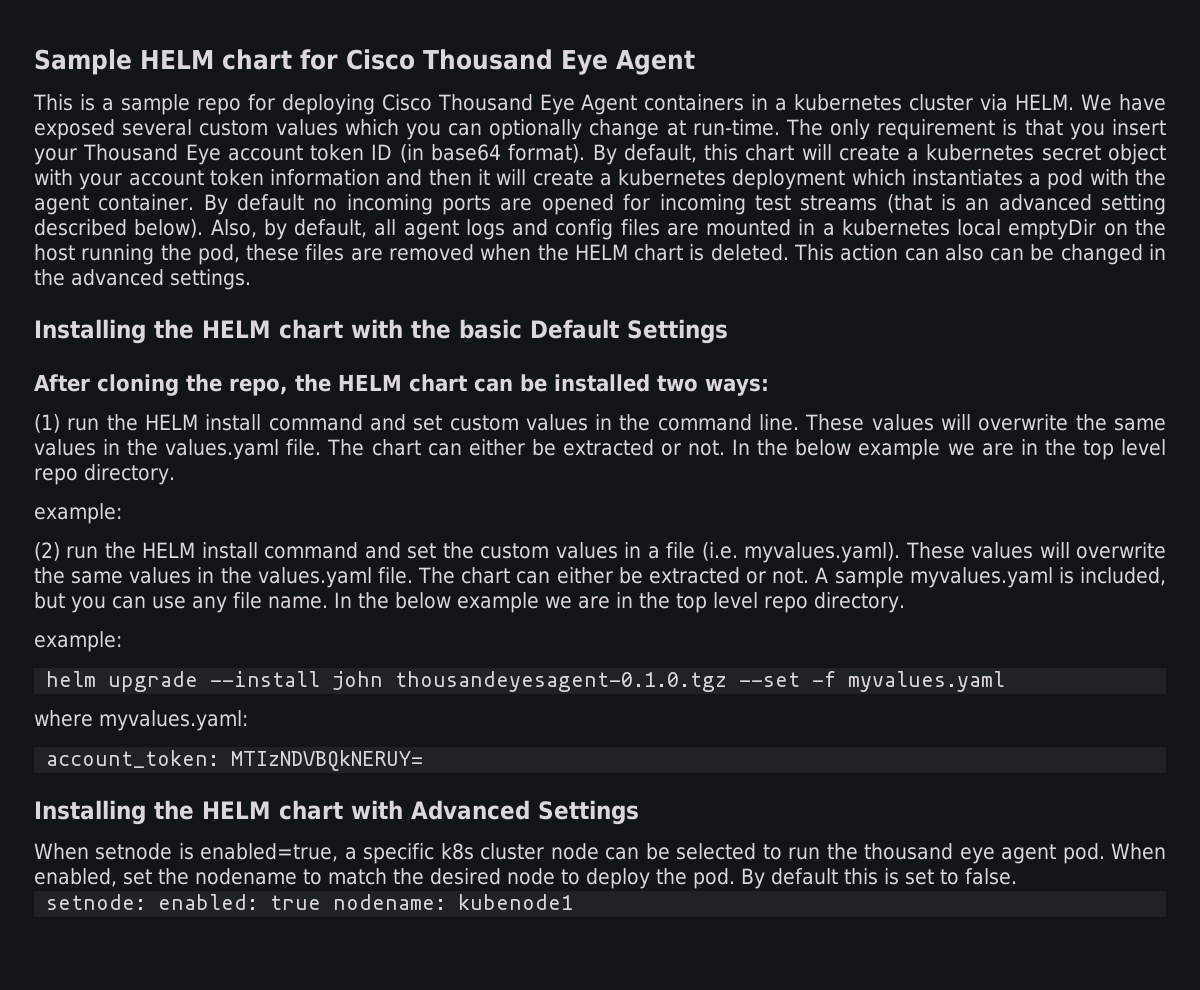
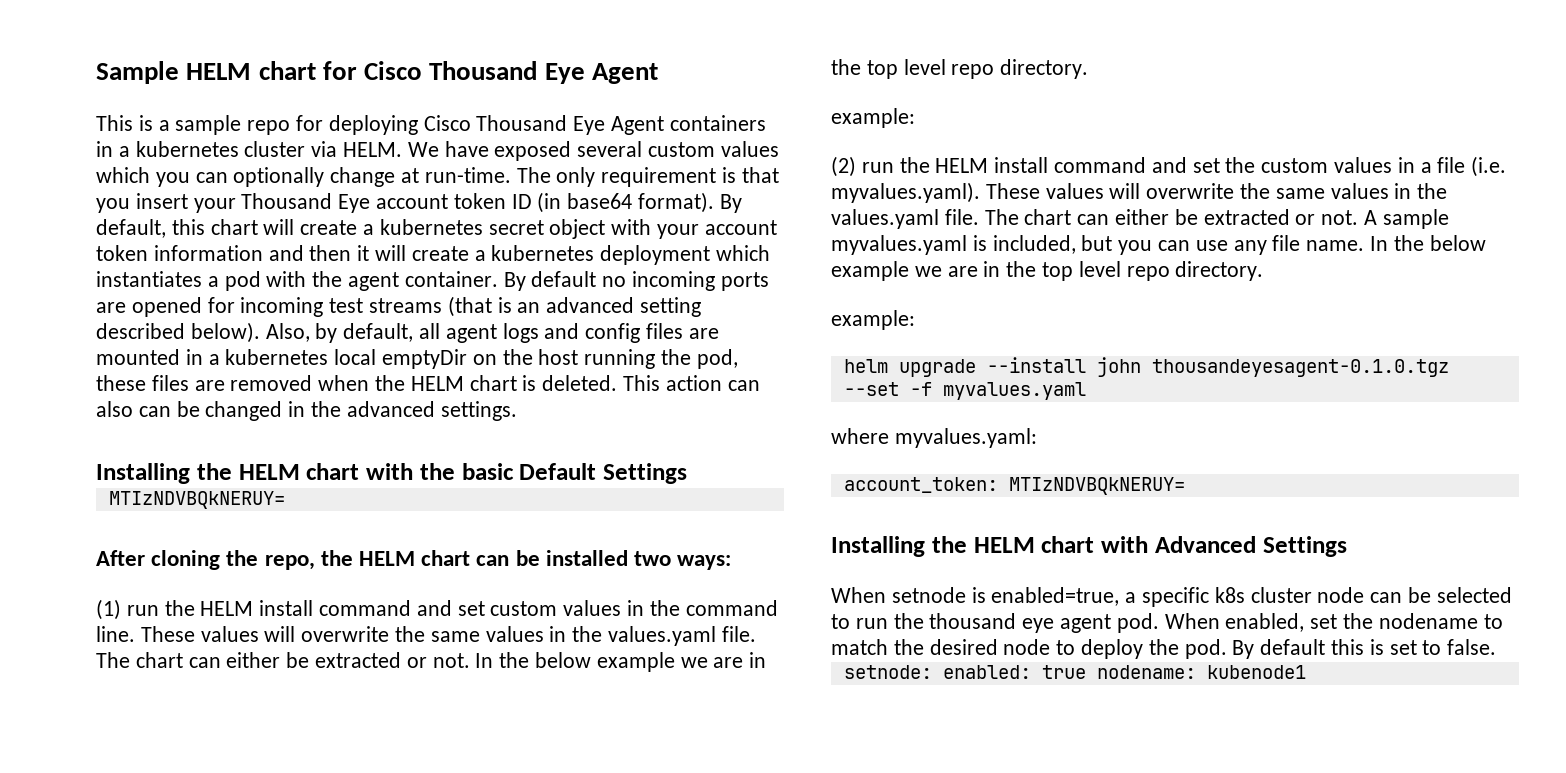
(728, 331) none -> [108,491,285,509] // MTIzNDVBQkNERUY=

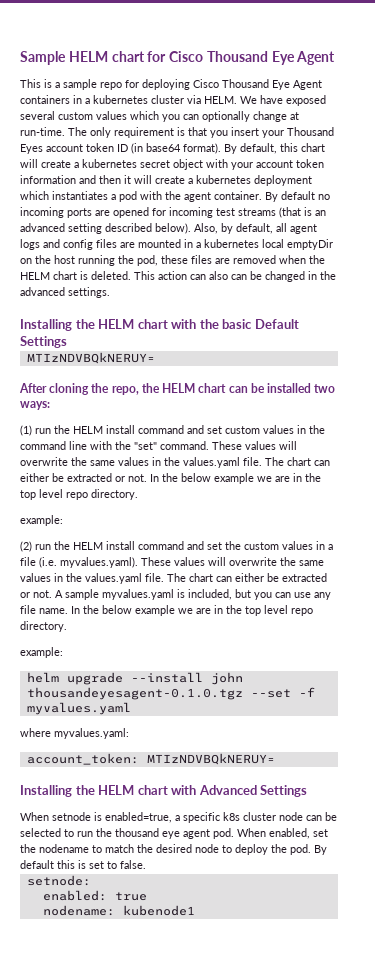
[338,194,371,213] Eye -> [20,144,43,154] Eyes
[96,626,135,642] line. -> [69,441,209,450] line with the "set" command.
(932, 672) none -> (91, 880) //
(1086, 672) none -> (147, 896) //

